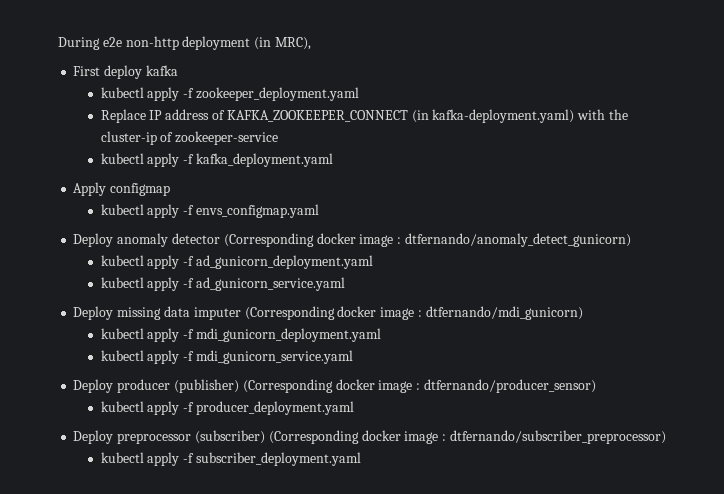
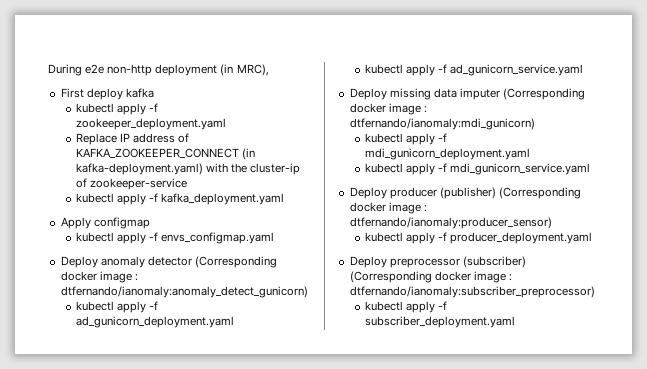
[404,233,631,247] dtfernando/anomaly_detect_gunicorn) -> [60,286,308,298] dtfernando/ianomaly:anomaly_detect_gunicorn)
[425,306,583,320] dtfernando/mdi_gunicorn) -> [349,118,535,130] dtfernando/ianomaly:mdi_gunicorn)
[423,379,596,393] dtfernando/producer_sensor) -> [349,217,552,229] dtfernando/ianomaly:producer_sensor)
[449,430,666,444] dtfernando/subscriber_preprocessor) -> [349,286,595,298] dtfernando/ianomaly:subscriber_preprocessor)

